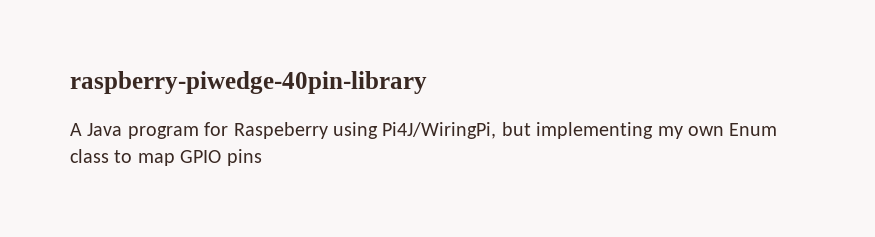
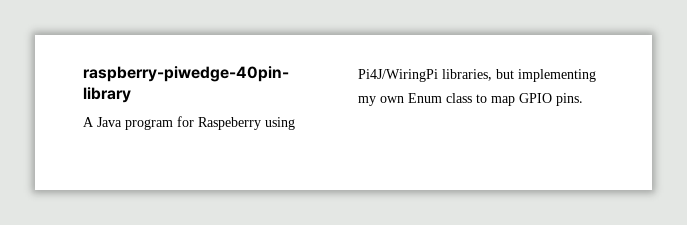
[382,122,497,139] Pi4J/WiringPi, -> [358,69,492,82] Pi4J/WiringPi libraries,
[226,149,262,166] pins -> [556,93,583,106] pins.

